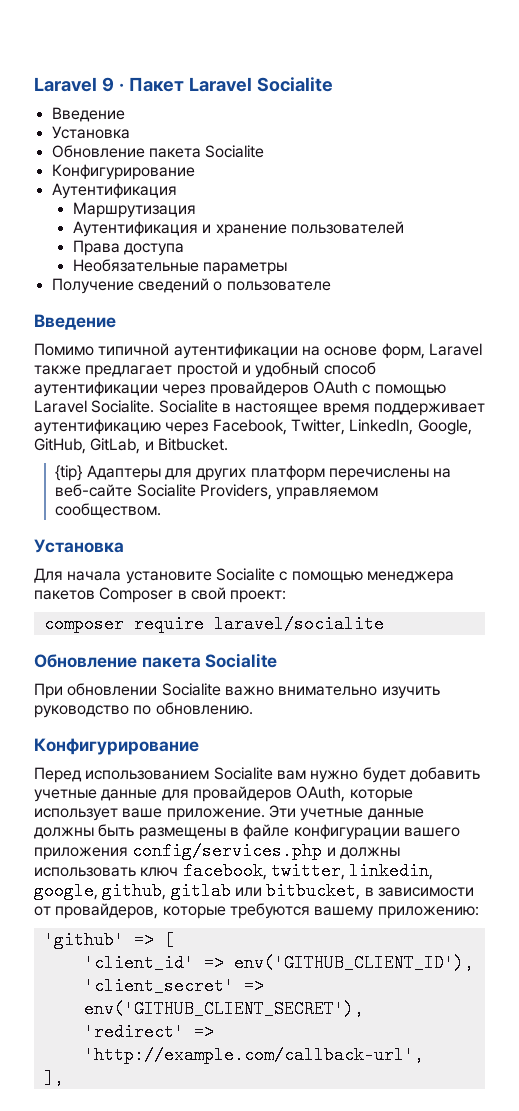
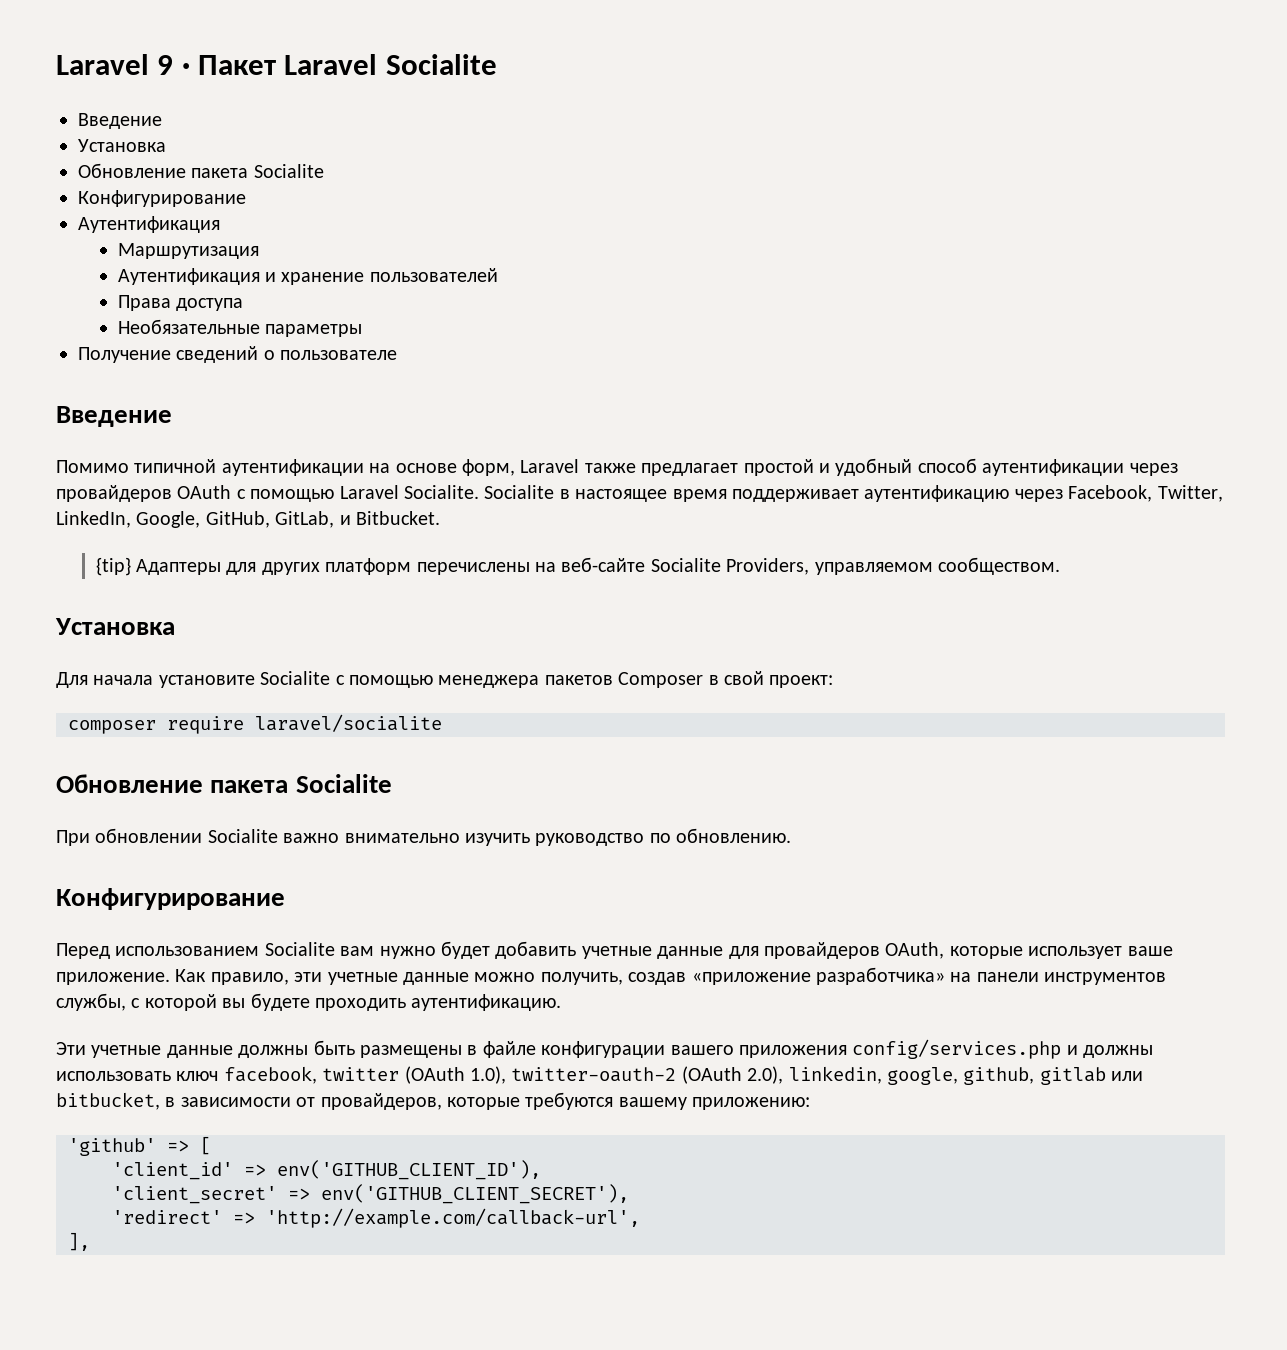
(265, 814) none -> [175,967,1167,985] [56,993,562,1011] Как правило, эти учетные данные можно получить, создав «приложение разработчика» на панели инструментов службы, с которой вы будете проходить аутентификацию. //
[270,862,345,880] twitter, -> [322,1066,784,1084] twitter (OAuth 1.0), twitter-oauth-2 (OAuth 2.0),

